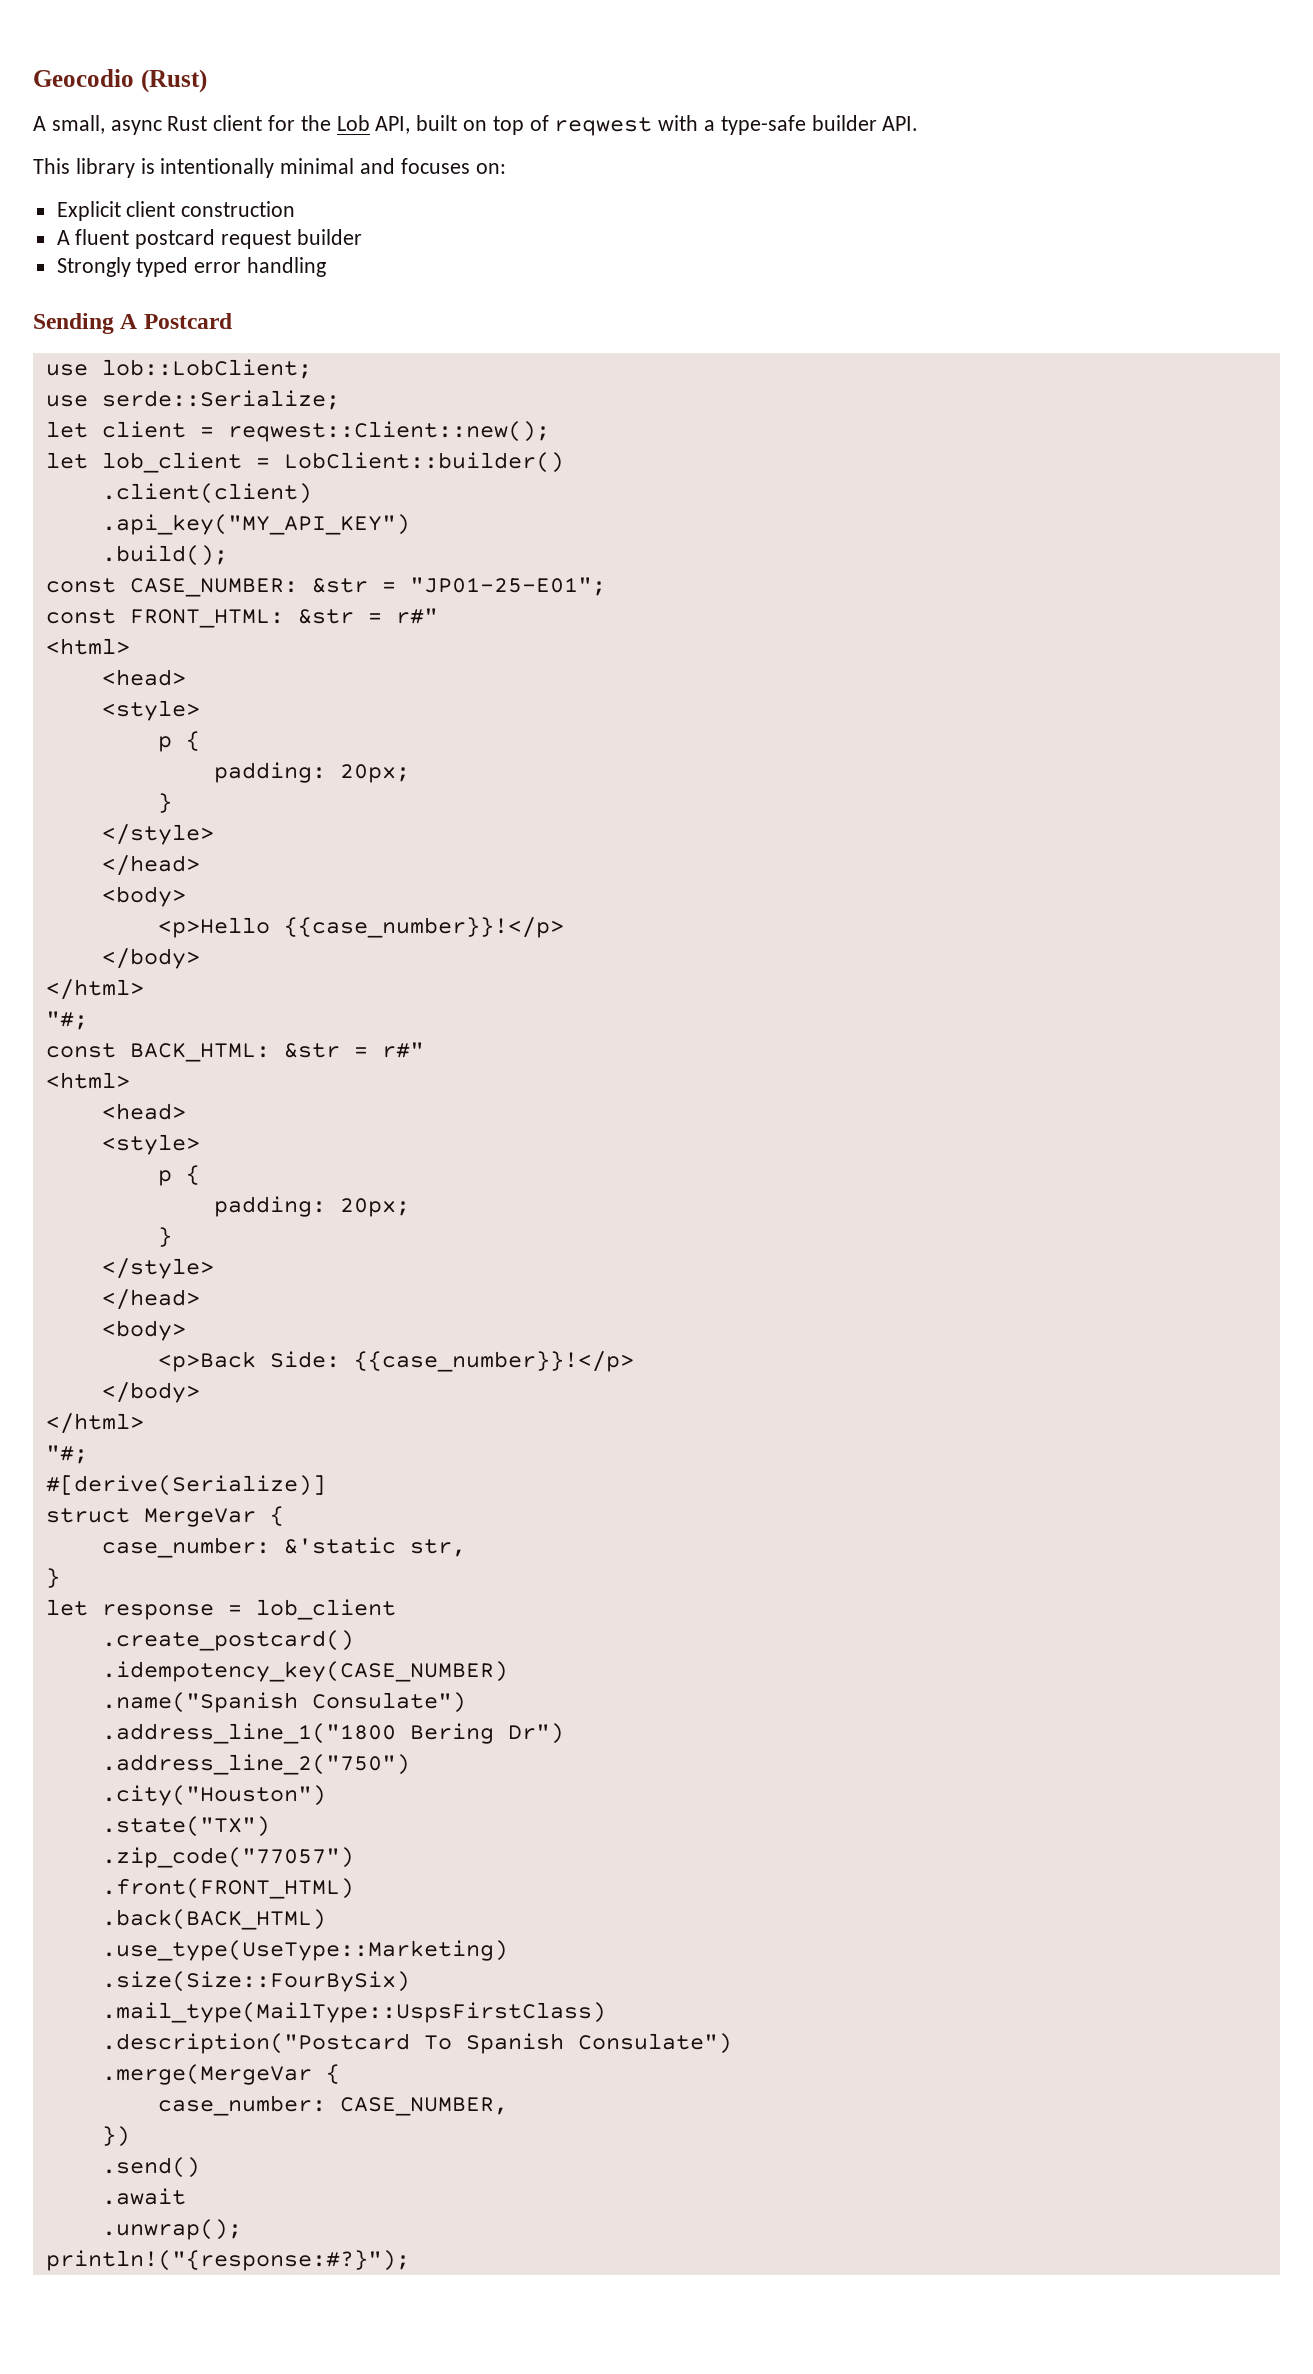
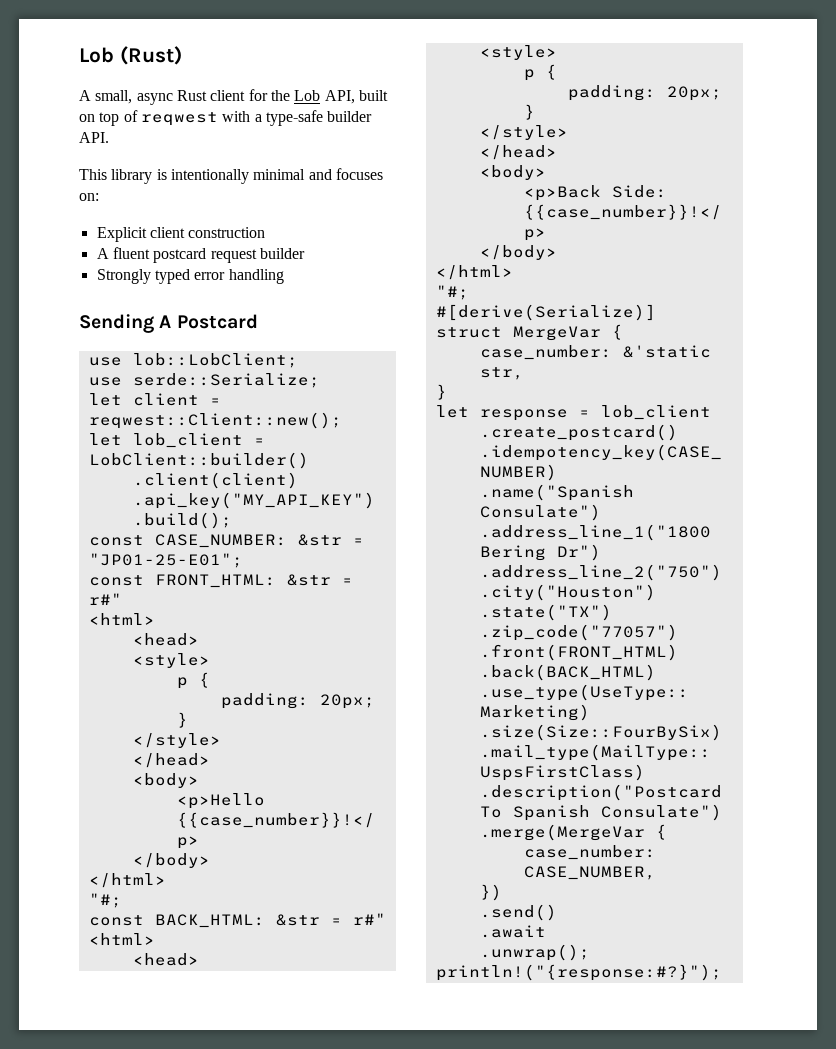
[33,69,134,87] Geocodio -> [79,47,114,63] Lob

